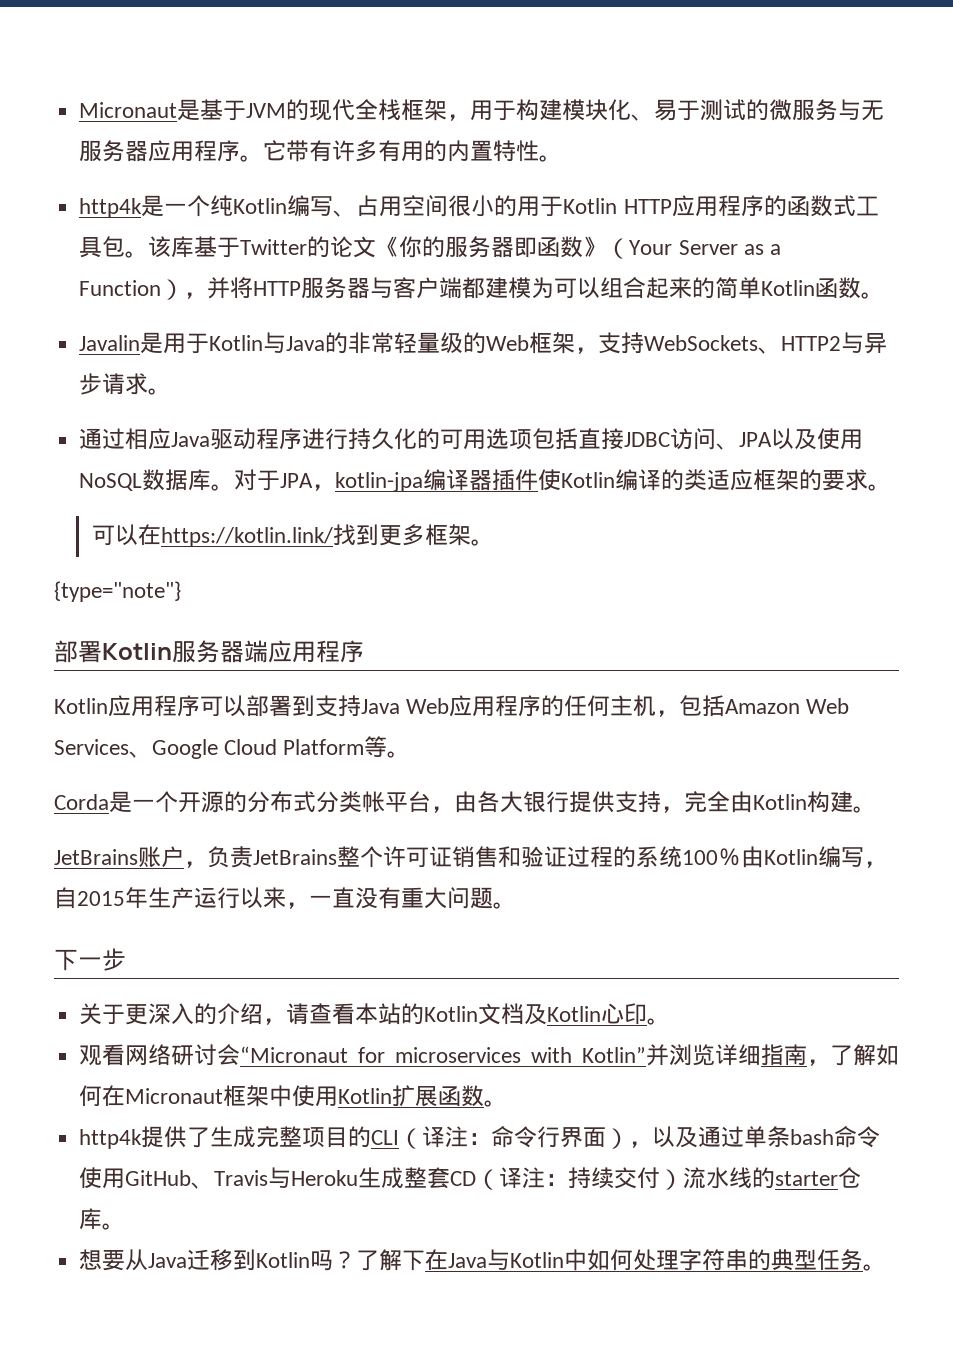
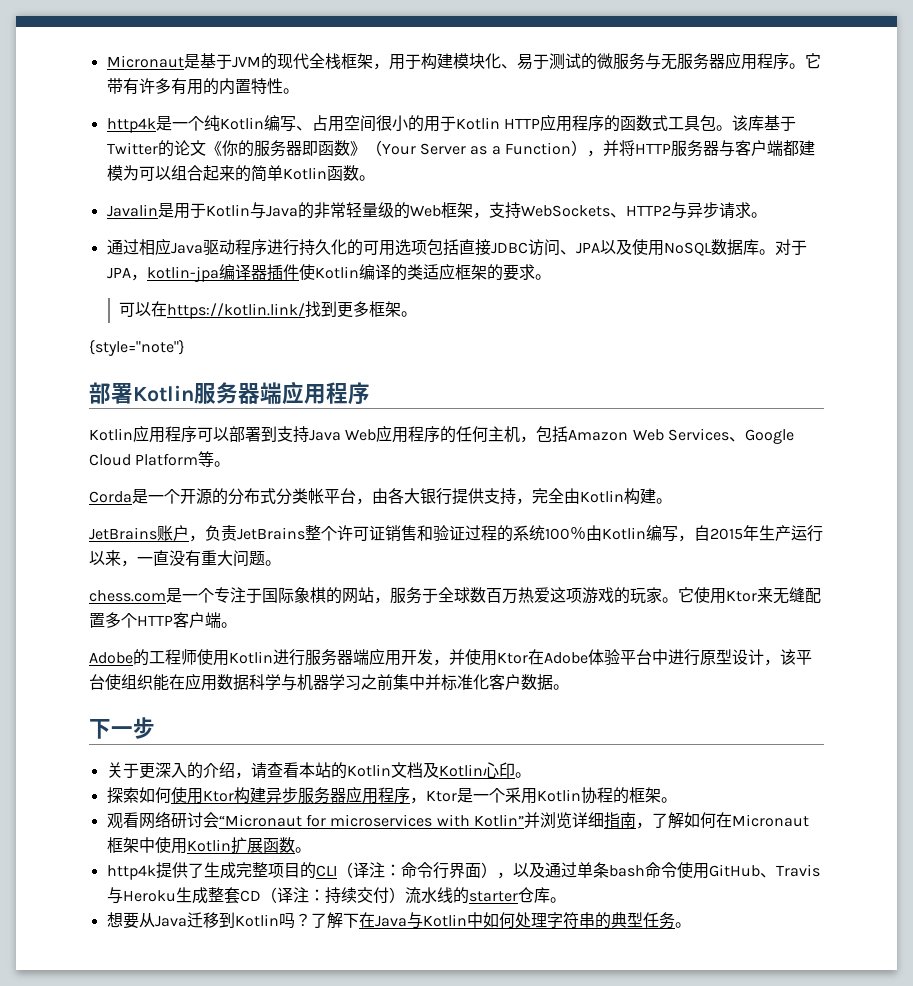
[54,581,181,602] {type="note"} -> [89,340,185,356] {style="note"}
(516, 905) none -> [89,587,821,604] [89,612,237,628] [89,648,812,666] [89,673,569,691] // chess.com是一个专注于国际象棋的网站，服务于全球数百万热爱这项游戏的玩家。它使用Ktor来无缝配置多个HTTP客户端。 // Adobe的工程师使用Kotlin进行服务器端应用开发，并使用Ktor在Adobe体验平台中进行原型设计，该平台使组织能在应用数据科学与机器学习之前集中并标准化客户数据。
(671, 1021) none -> [106,786,677,804] // 探索如何使用Ktor构建异步服务器应用程序，Ktor是一个采用Kotlin协程的框架。

